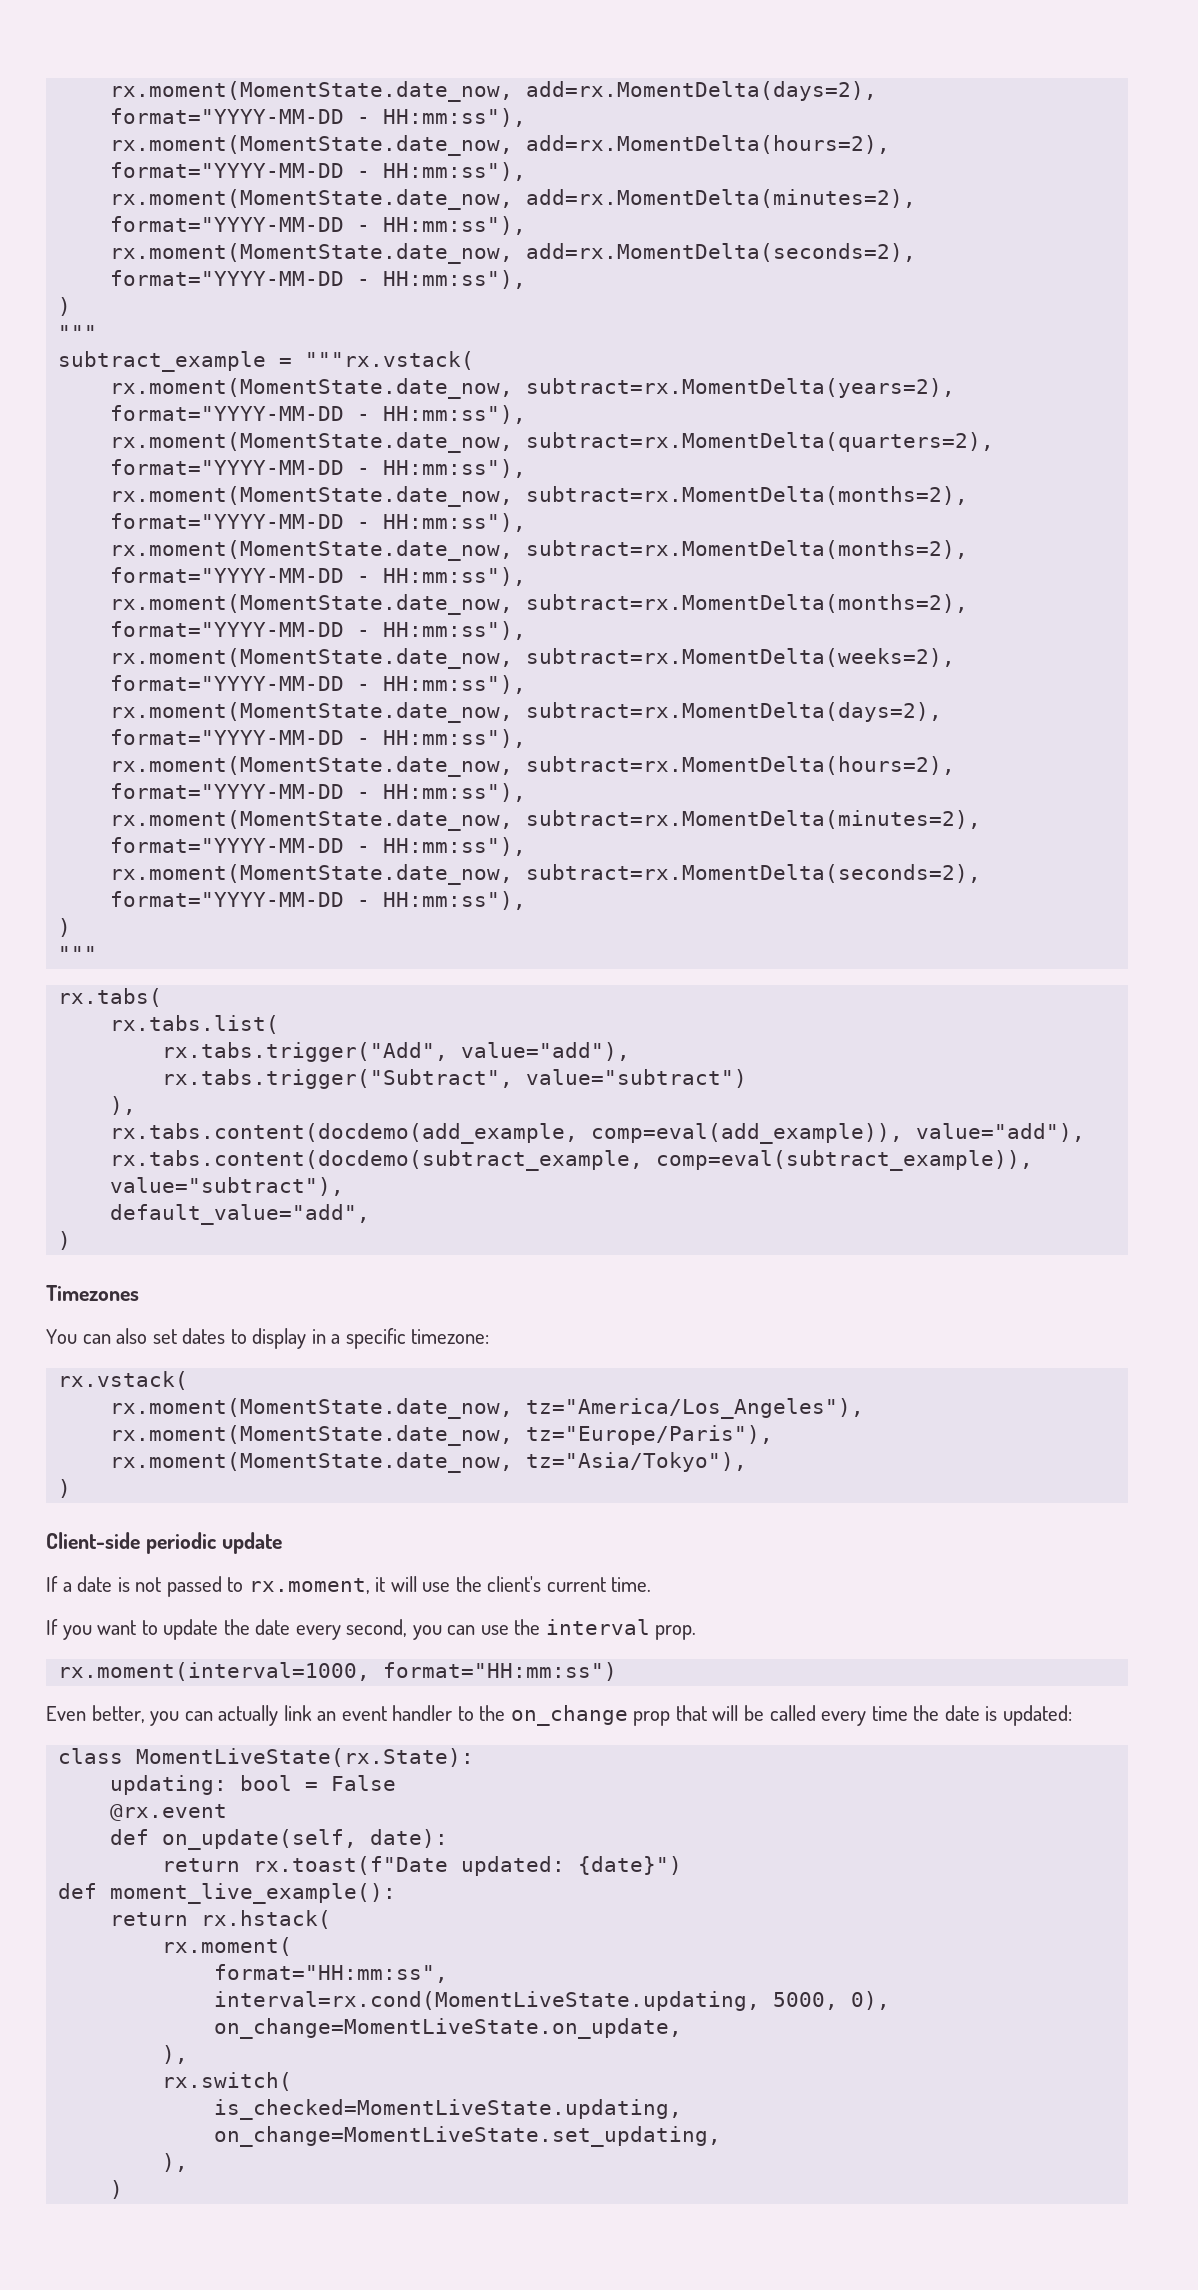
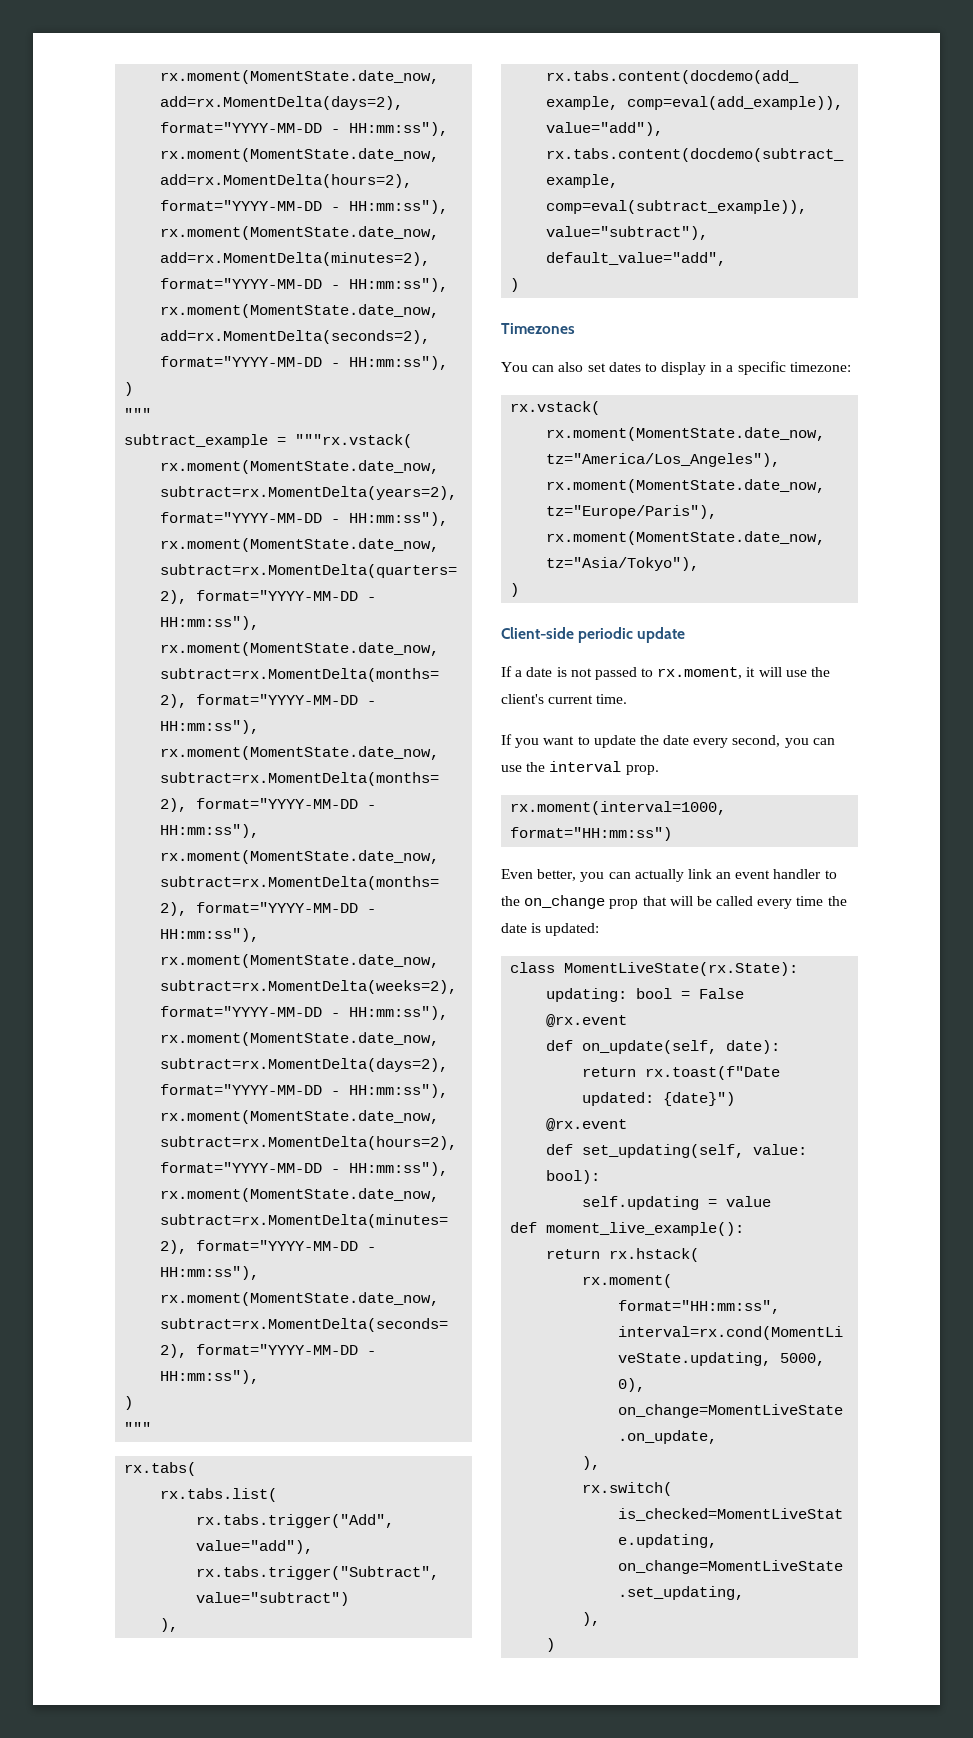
(683, 1865) none -> [546,1118,628,1131] [546,1144,808,1158] [546,1170,601,1184] [582,1196,772,1210] // @rx.event // def set_updating(self, value: bool): // self.updating = value

